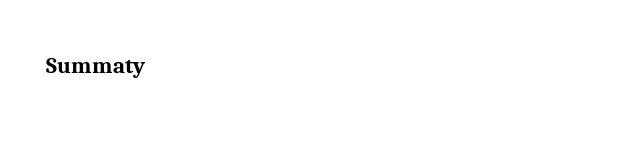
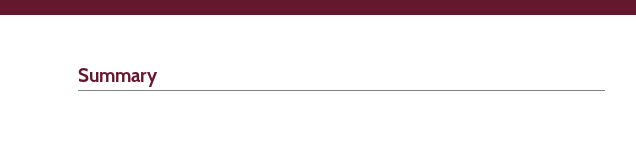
[46,58,145,78] Summaty -> [78,68,158,87] Summary

